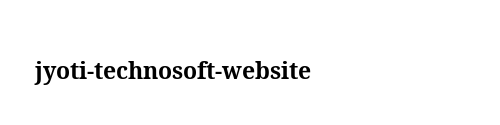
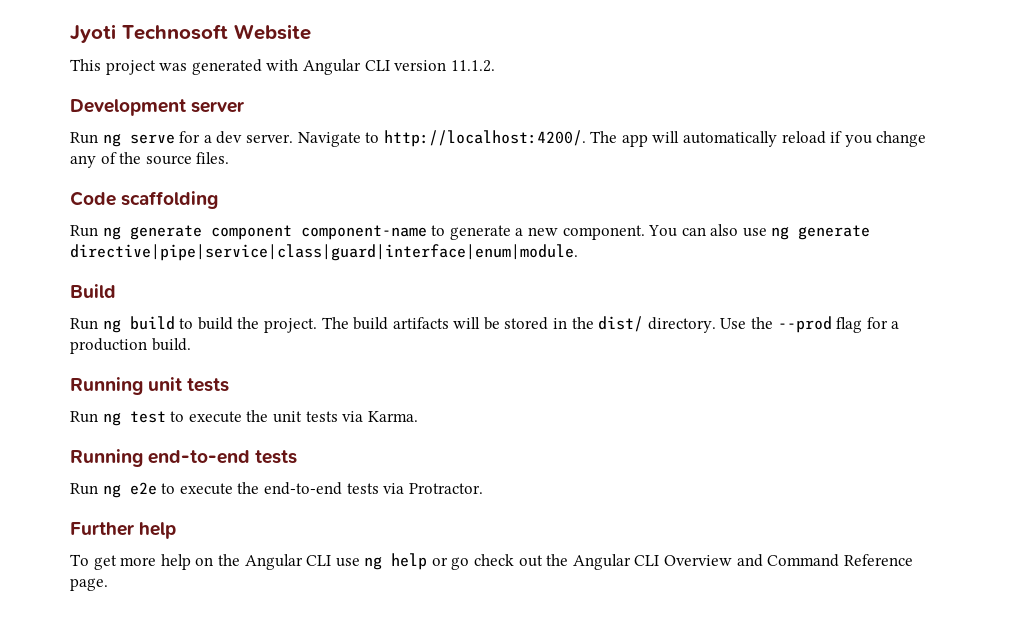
[34,61,311,85] jyoti-technosoft-website -> [70,24,311,43] [70,59,495,75] [70,99,245,116] [70,130,927,147] [70,152,230,168] [70,191,219,209] [70,224,871,240] [70,244,578,261] [70,284,116,298] [70,316,900,333] [70,338,191,354] [70,377,230,395] [70,410,418,426] [70,449,298,467] [70,482,483,498] [70,522,177,539] [70,553,913,570] [70,578,108,591] Jyoti Technosoft Website // This project was generated with Angular CLI version 11.1.2. // Development server // Run ng serve for a dev server. Navigate to http://localhost:4200/. The app will automatically reload if you change any of the source files. // Code scaffolding // Run ng generate component component-name to generate a new component. You can also use ng generate directive|pipe|service|class|guard|interface|enum|module. // Build // Run ng build to build the project. The build artifacts will be stored in the dist/ directory. Use the --prod flag for a production build. // Running unit tests // Run ng test to execute the unit tests via Karma. // Running end-to-end tests // Run ng e2e to execute the end-to-end tests via Protractor. // Further help // To get more help on the Angular CLI use ng help or go check out the Angular CLI Overview and Command Reference page.

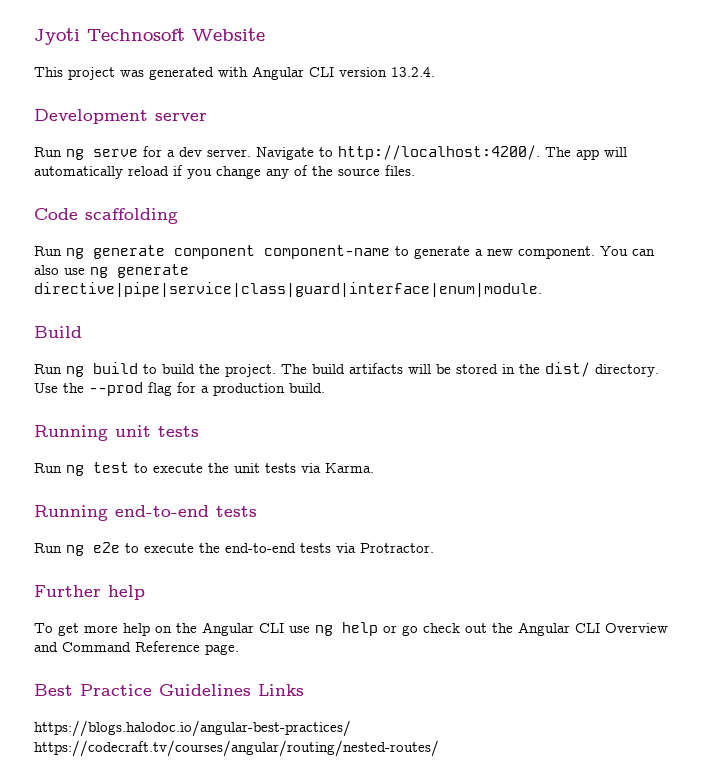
[450,60,495,72] 11.1.2. -> [391,67,435,77] 13.2.4.
(108, 584) none -> [34,684,304,696] [34,720,351,737] [34,740,439,757] // Best Practice Guidelines Links // https://blogs.halodoc.io/angular-best-practices/ https://codecraft.tv/courses/angular/routing/nested-routes/

